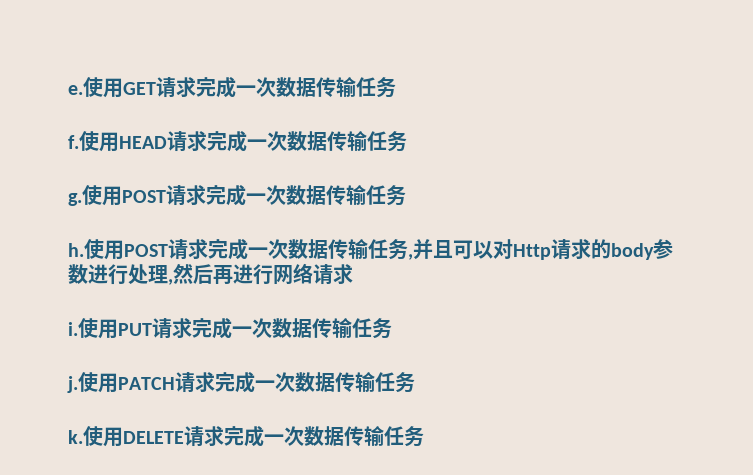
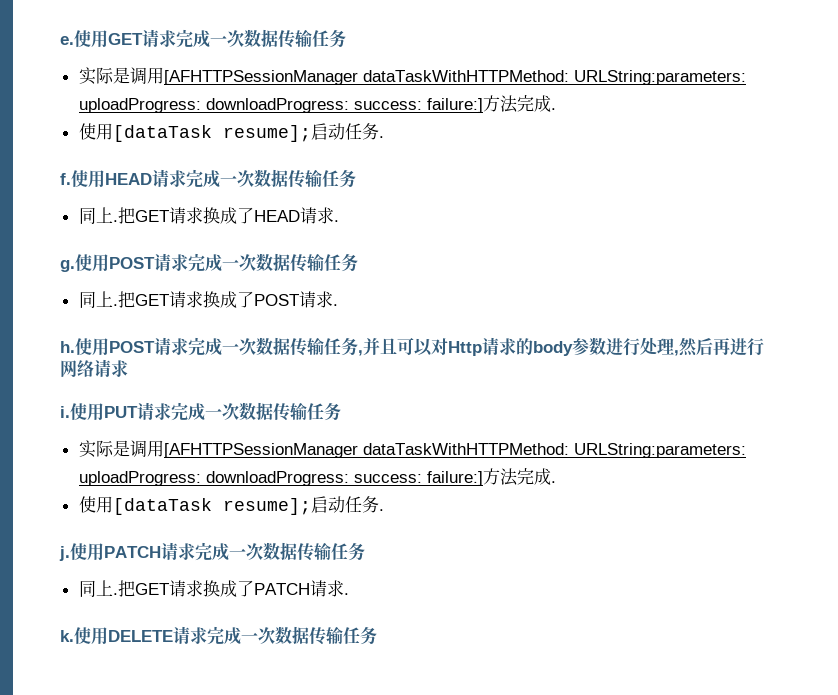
(396, 87) none -> [78,67,746,85] [78,95,556,113] [78,123,384,142] // 实际是调用[AFHTTPSessionManager dataTaskWithHTTPMethod: URLString:parameters: uploadProgress: downloadProgress: success: failure:]方法完成. // 使用[dataTask resume];启动任务.
(407, 141) none -> [78,207,339,224] // 同上.把GET请求换成了HEAD请求.
(406, 195) none -> [78,291,338,308] // 同上.把GET请求换成了POST请求.
(392, 328) none -> [78,440,746,458] [78,468,556,486] [78,496,384,515] // 实际是调用[AFHTTPSessionManager dataTaskWithHTTPMethod: URLString:parameters: uploadProgress: downloadProgress: success: failure:]方法完成. // 使用[dataTask resume];启动任务.
(415, 382) none -> [78,580,349,597] // 同上.把GET请求换成了PATCH请求.

